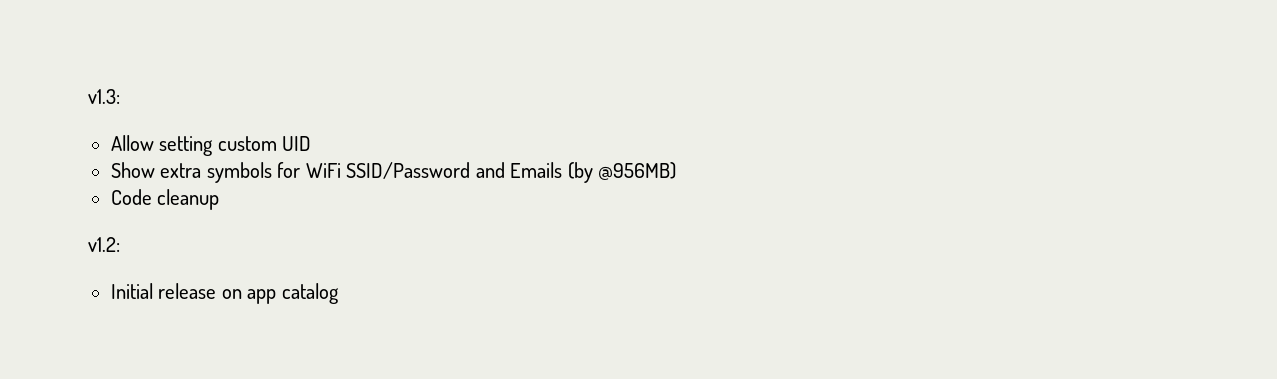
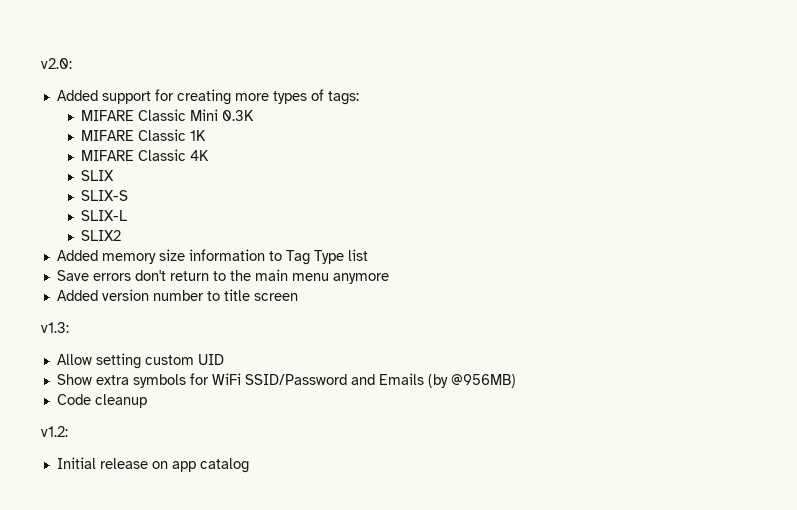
(88, 96) none -> [41,58,72,69] [56,89,359,105] [81,109,255,121] [81,129,207,141] [81,149,210,161] [81,170,115,181] [81,190,129,201] [81,210,128,221] [81,230,122,241] [56,249,368,265] [56,269,389,284] [56,289,298,301] v2.0: // Added support for creating more types of tags: // MIFARE Classic Mini 0.3K // MIFARE Classic 1K // MIFARE Classic 4K // SLIX // SLIX-S // SLIX-L // SLIX2 // Added memory size information to Tag Type list // Save errors don't return to the main menu anymore // Added version number to title screen //

